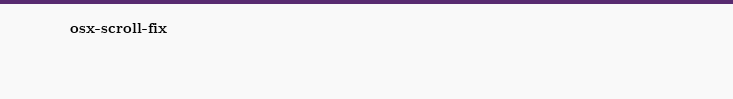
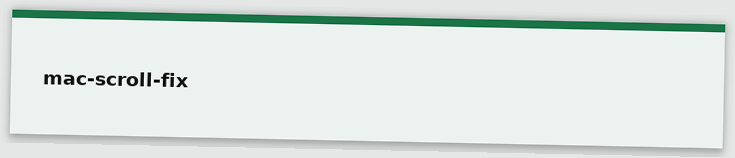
[70,23,167,33] osx-scroll-fix -> [42,70,189,88] mac-scroll-fix

